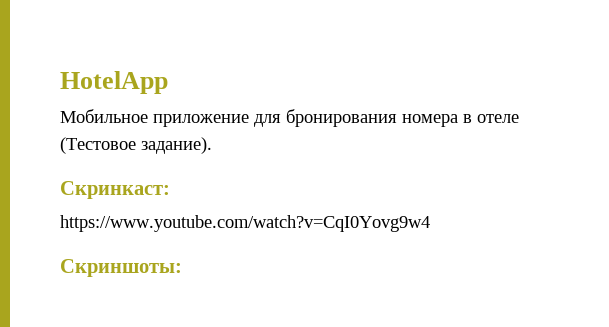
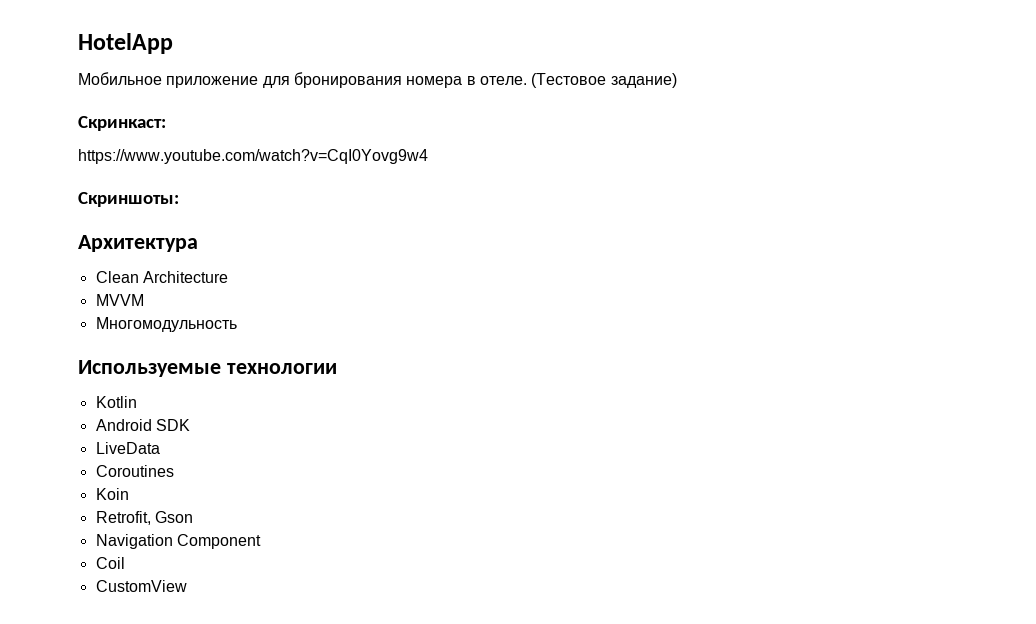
[477,114,519,123] [60,137,212,154] отеле (Тестовое задание). -> [479,73,677,88] отеле. (Тестовое задание)
(182, 268) none -> [78,235,198,252] [95,271,228,283] [95,294,144,306] [95,317,237,332] [78,360,337,377] [95,396,137,408] [95,419,190,431] [95,442,160,454] [95,465,174,477] [95,488,129,500] [95,511,193,525] [95,534,261,549] [95,557,125,569] [95,580,187,592] // Архитектура // Clean Architecture // MVVM // Многомодульность // Используемые технологии // Kotlin // Android SDK // LiveData // Coroutines // Koin // Retrofit, Gson // Navigation Component // Coil // CustomView

